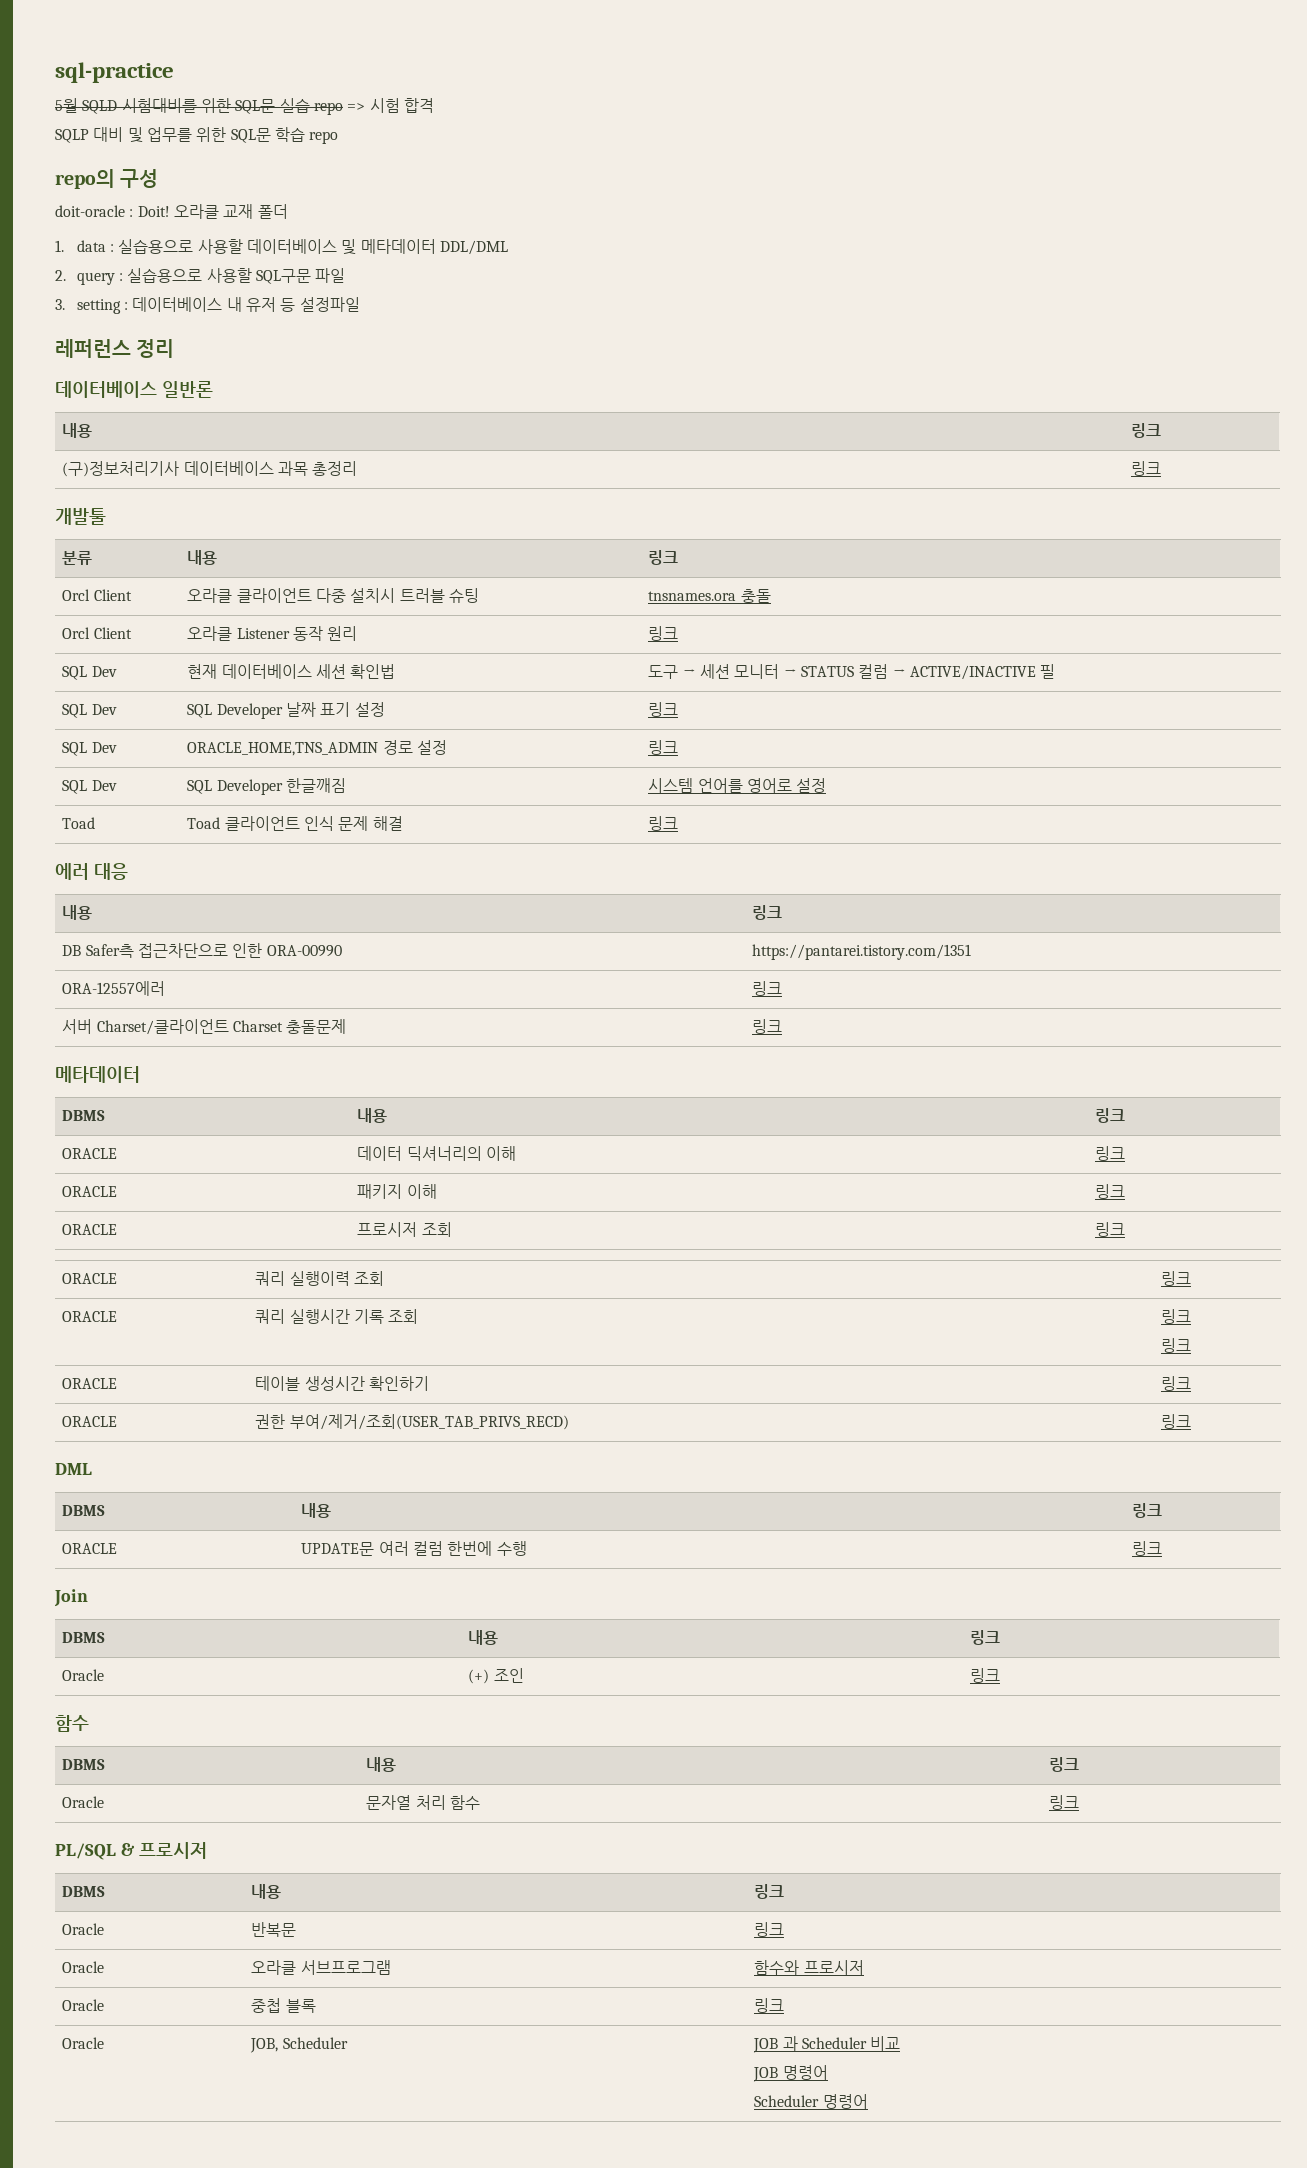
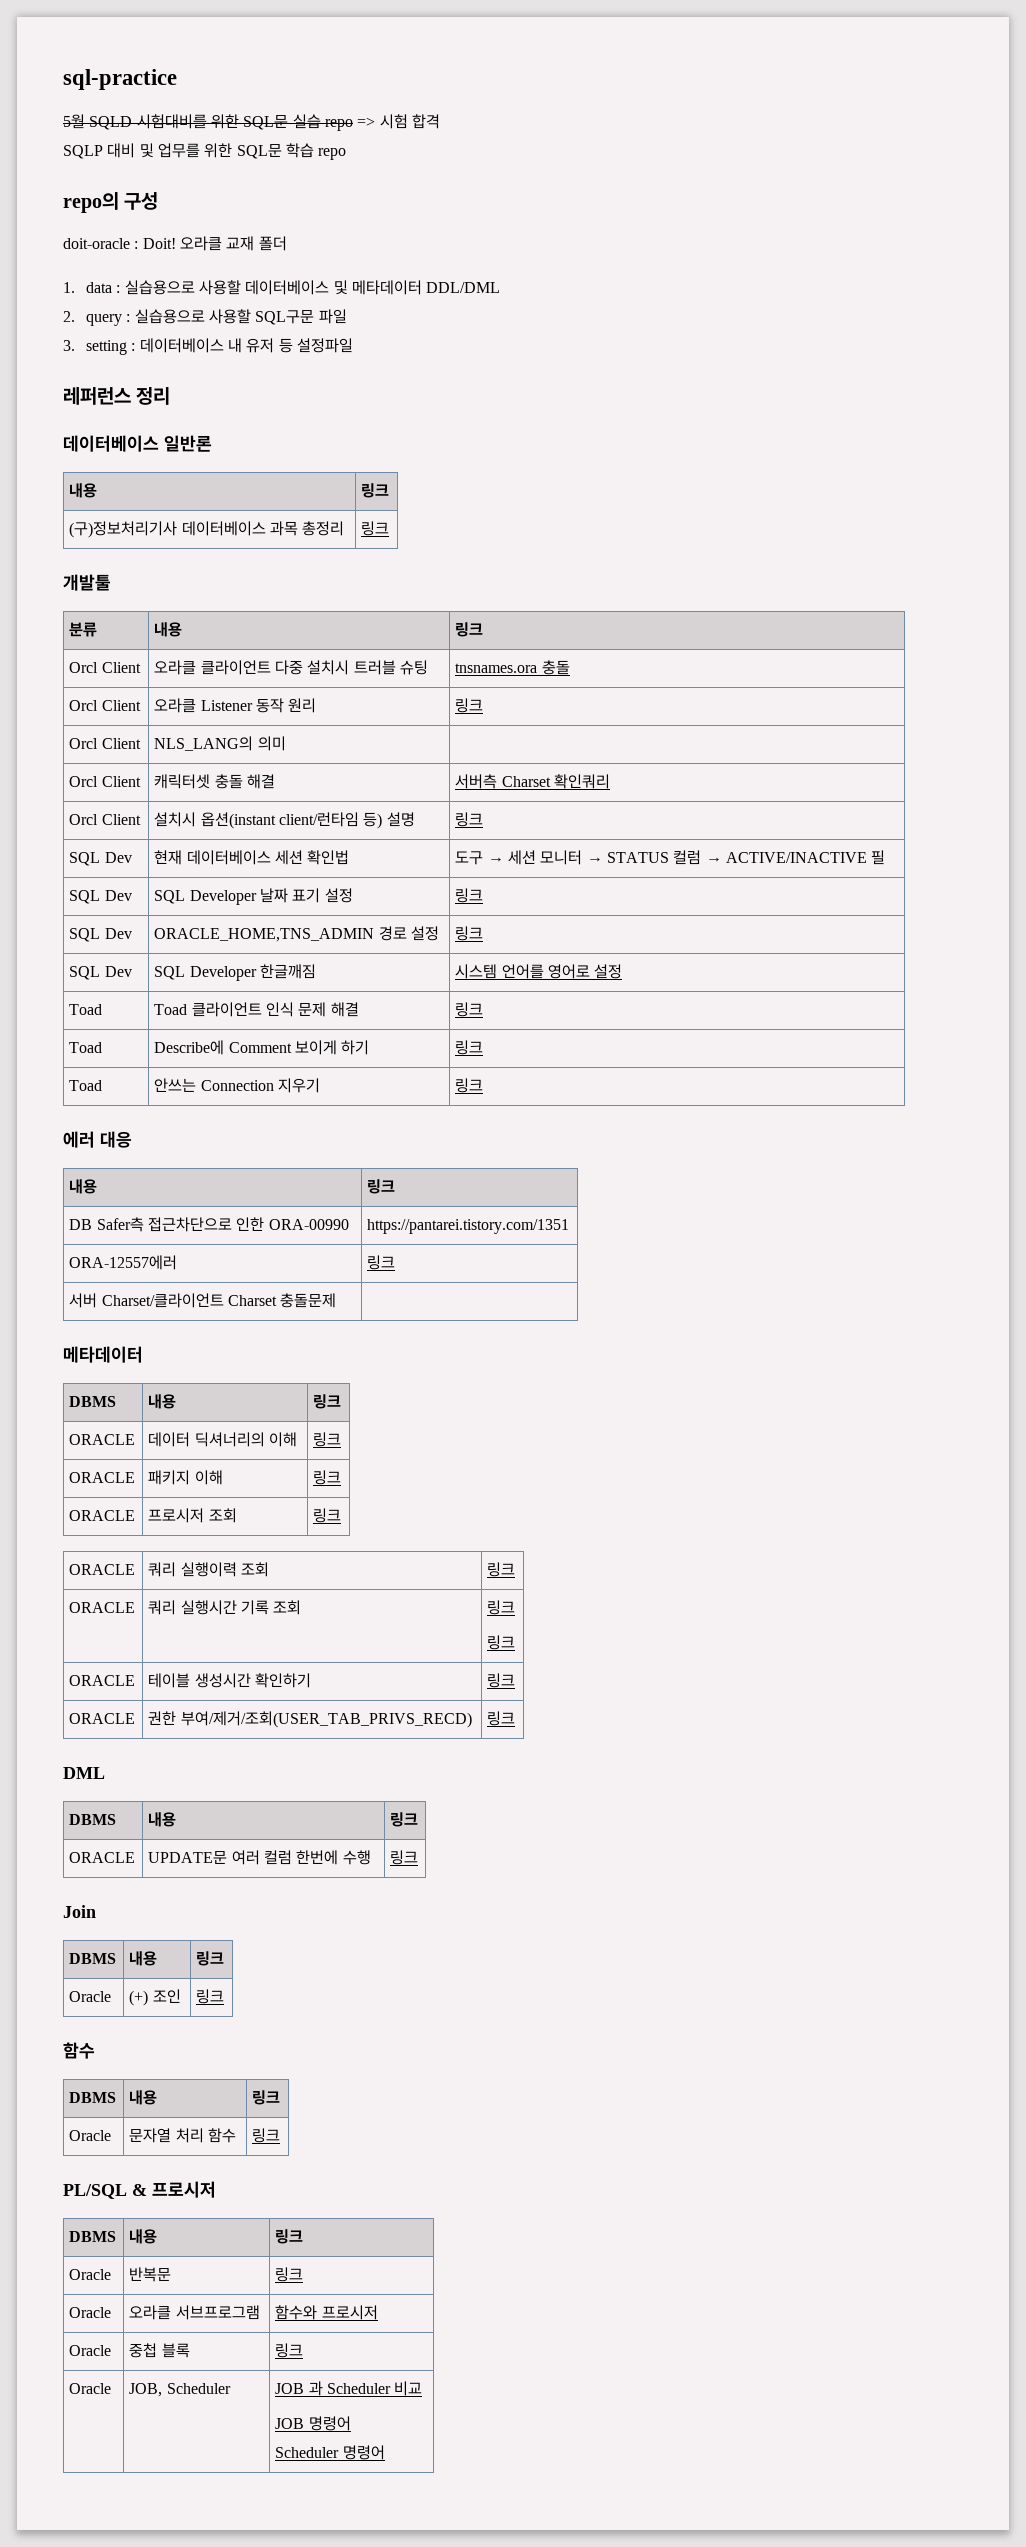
(679, 633) none -> [69,738,141,749] [154,736,286,751] [69,776,141,787] [154,774,276,789] [455,774,611,789] [69,814,141,825] [154,812,415,829] [455,812,484,827] // Orcl Client | NLS_LANG의 의미 | // Orcl Client | 캐릭터셋 충돌 해결 | 서버측 Charset 확인쿼리 // Orcl Client | 설치시 옵션(instant client/런타임 등) 설명 | 링크
(679, 823) none -> [69,1042,103,1053] [154,1040,370,1055] [455,1040,484,1055] [69,1080,103,1091] [154,1078,321,1093] [455,1078,484,1093] // Toad | Describe에 Comment 보이게 하기 | 링크 // Toad | 안쓰는 Connection 지우기 | 링크
[752,1019,783,1034] 링크 -> (337, 1300) none

